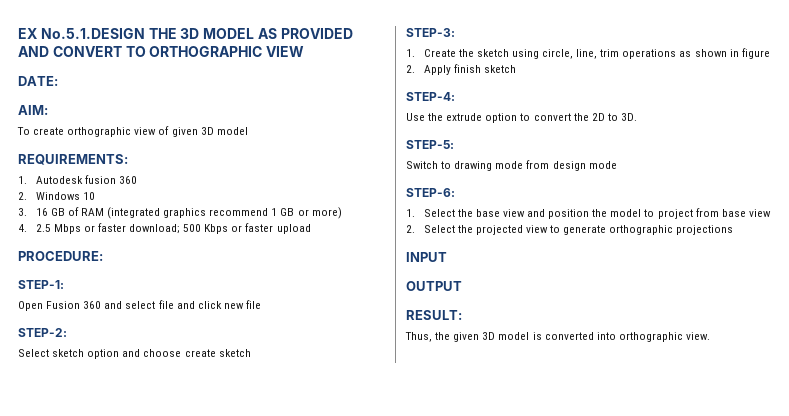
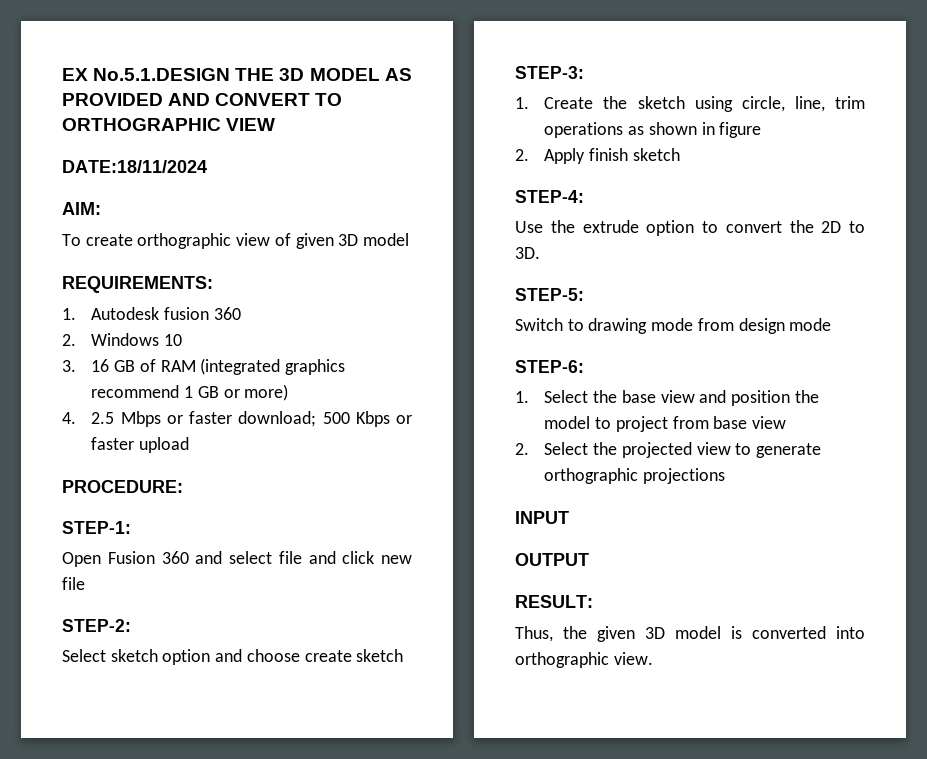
[18,76,58,86] DATE: -> [62,160,207,173] DATE:18/11/2024

